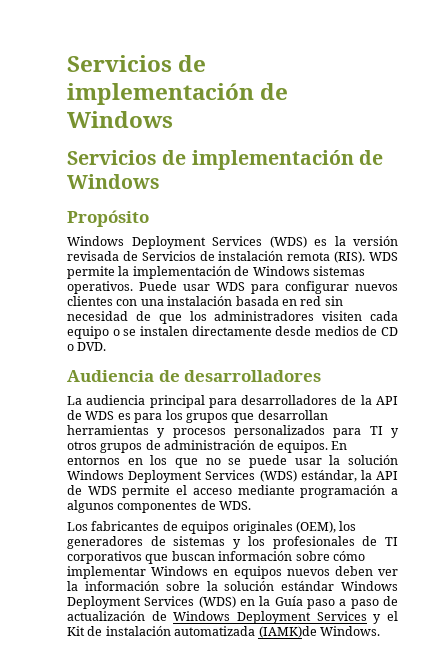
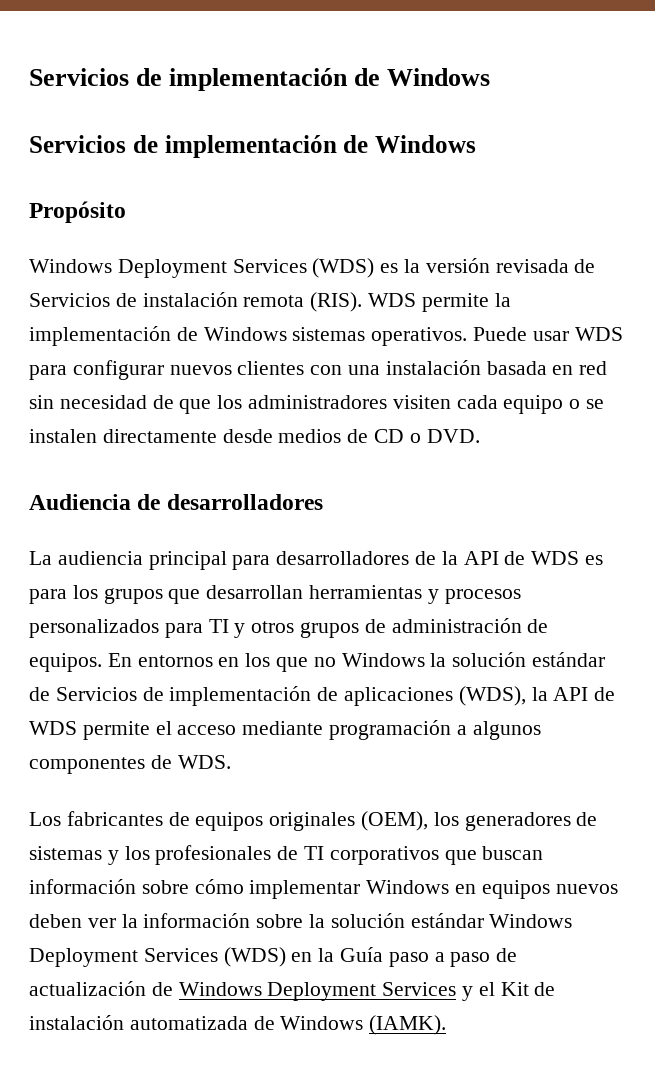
[228,455,398,468] [67,470,357,483] se puede usar la solución Windows Deployment Services (WDS) estándar, -> [341,652,606,667] [29,686,526,706] Windows la solución estándar de Servicios de implementación de aplicaciones (WDS),
[258,626,380,638] (IAMK)de Windows. -> [253,1015,447,1035] de Windows (IAMK).

